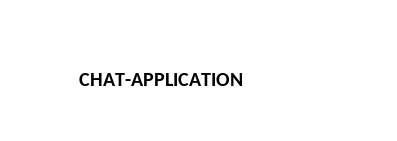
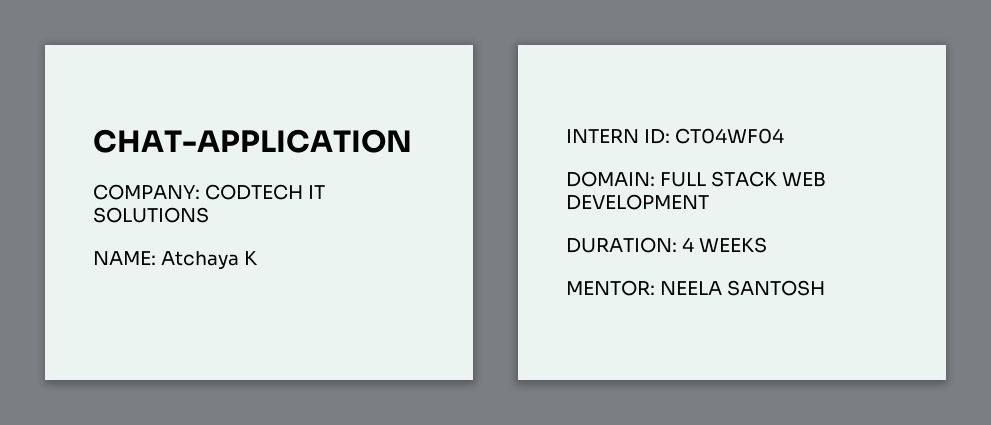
(243, 79) none -> [93,184,326,200] [93,207,209,223] [93,251,259,269] [566,128,785,144] [566,171,827,187] [566,194,709,210] [566,237,768,253] [566,280,826,296] // COMPANY: CODTECH IT SOLUTIONS // NAME: Atchaya K // INTERN ID: CT04WF04 // DOMAIN: FULL STACK WEB DEVELOPMENT // DURATION: 4 WEEKS // MENTOR: NEELA SANTOSH

